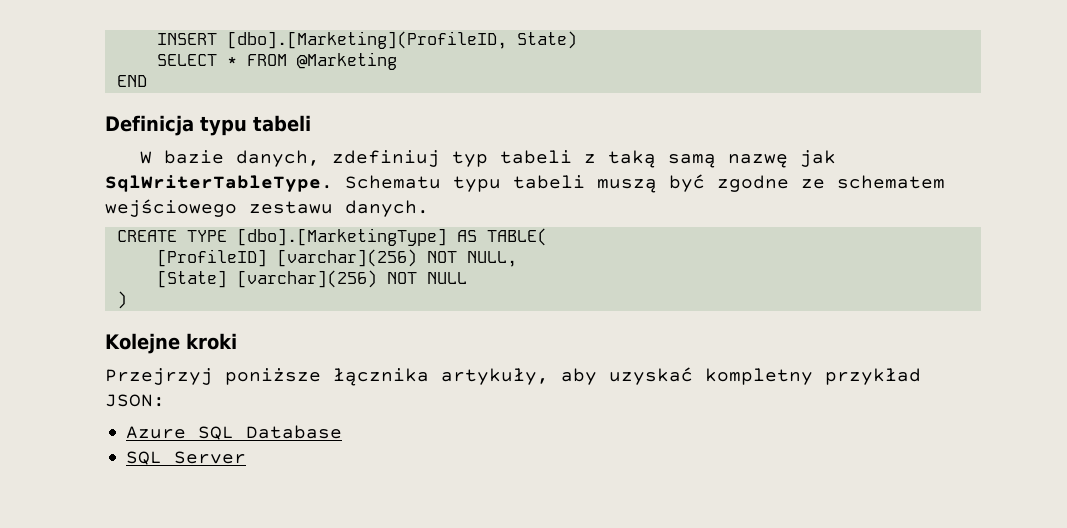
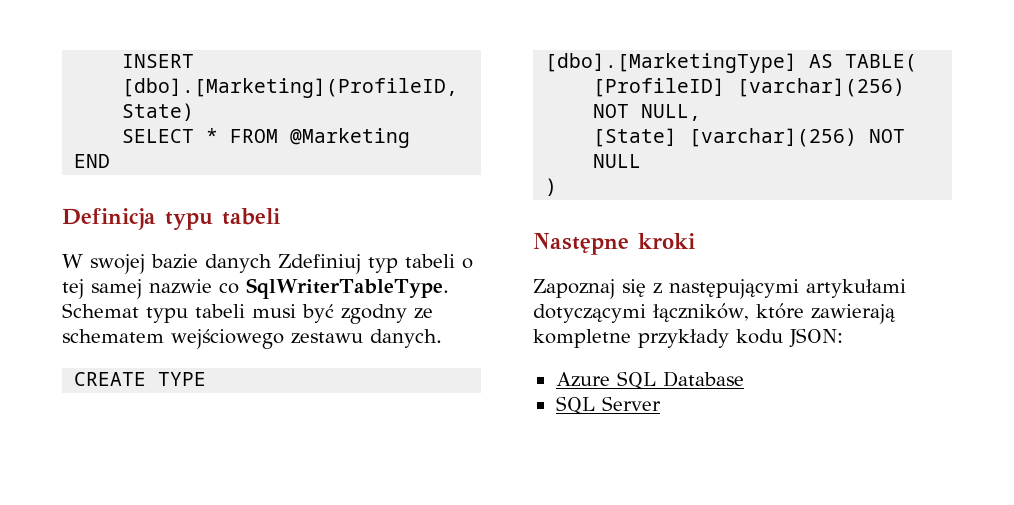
[164,150,837,168] [105,174,789,193] bazie danych, zdefiniuj typ tabeli z taką samą nazwę jak SqlWriterTableType. Schematu typu tabeli muszą być zgodne -> [90,254,473,274] [62,278,449,299] [62,303,407,324] swojej bazie danych Zdefiniuj typ tabeli o tej samej nazwie co SqlWriterTableType. Schemat typu tabeli musi być zgodny
[105,333,180,354] Kolejne -> [533,233,629,255] Następne
[105,367,921,386] Przejrzyj poniższe łącznika artykuły, aby uzyskać kompletny przykład -> [533,279,906,299] [533,303,896,324] [533,329,783,348] Zapoznaj się z następującymi artykułami dotyczącymi łączników, które zawierają kompletne przykłady kodu

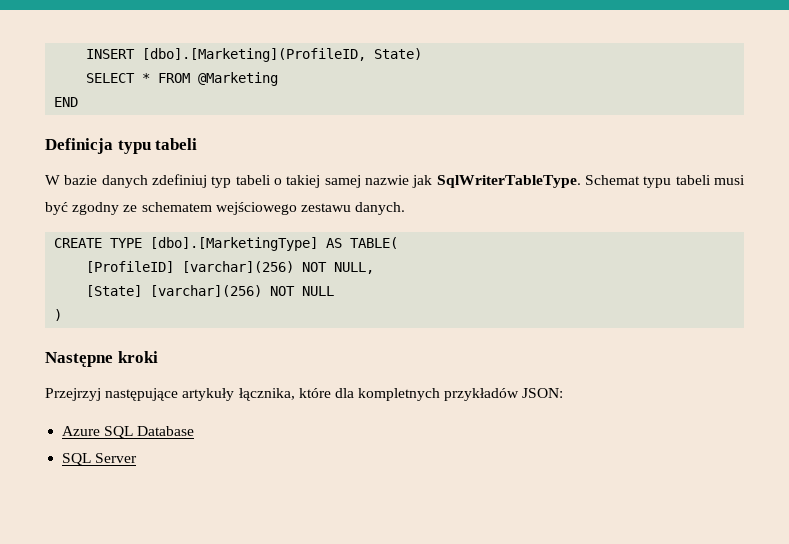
[90,254,145,274] swojej -> (60, 180) none
[278,254,361,274] Zdefiniuj -> [152,174,207,188] zdefiniuj
[62,279,84,299] tej -> [286,175,321,188] takiej
[219,283,239,294] co -> [412,175,433,188] jak
[533,279,906,299] [533,303,896,324] [533,329,783,348] Zapoznaj się z następującymi artykułami dotyczącymi łączników, które zawierają kompletne przykłady kodu -> [45,388,520,401] Przejrzyj następujące artykuły łącznika, które dla kompletnych przykładów

